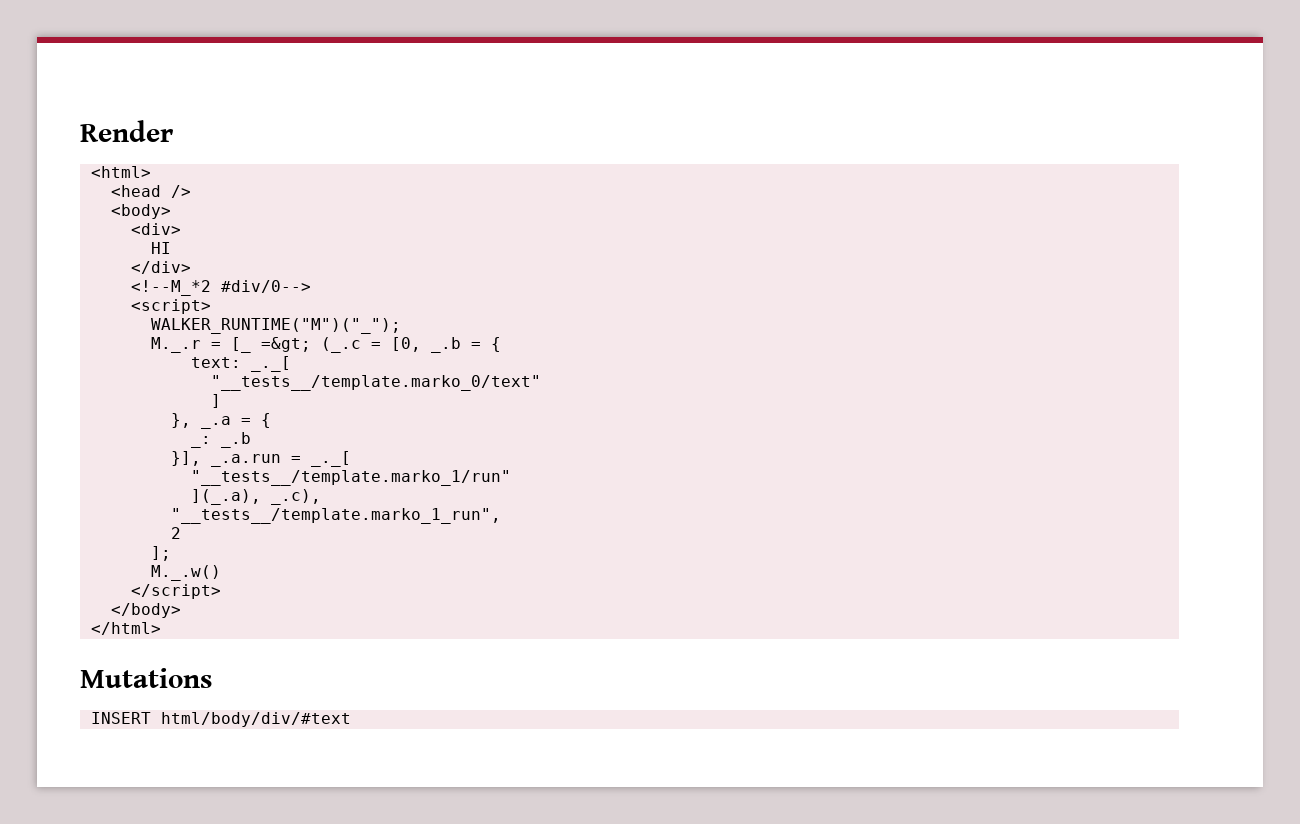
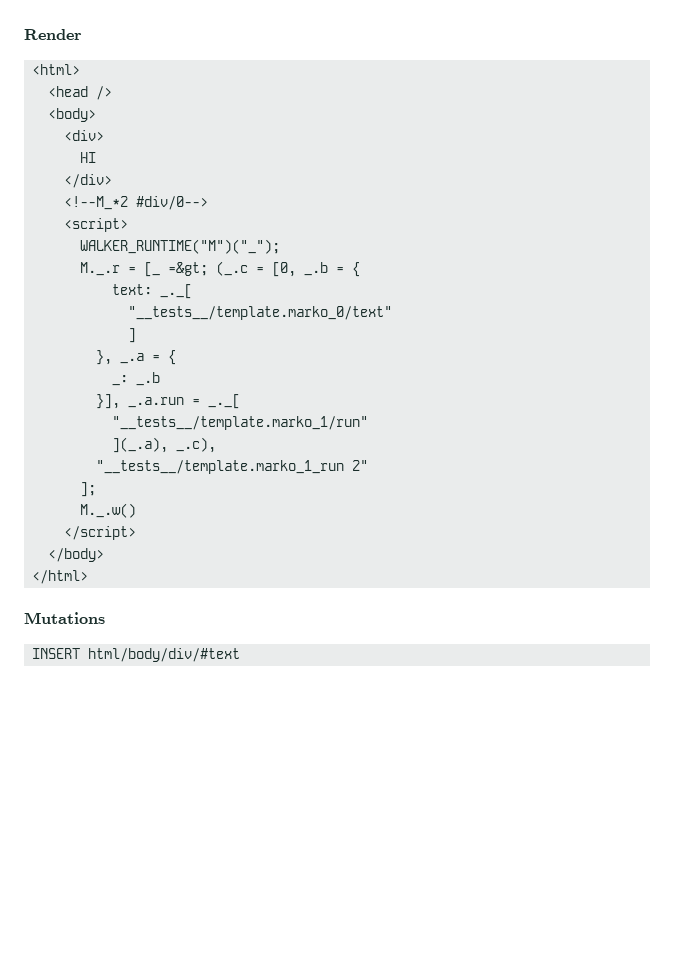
[171,508,502,524] [171,527,182,539] "__tests__/template.marko_1_run", // 2 -> [96,460,369,474] "__tests__/template.marko_1_run 2"

